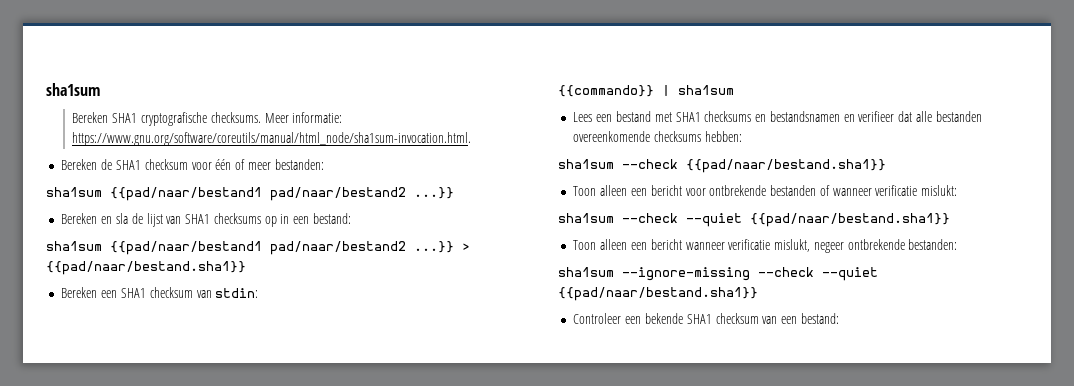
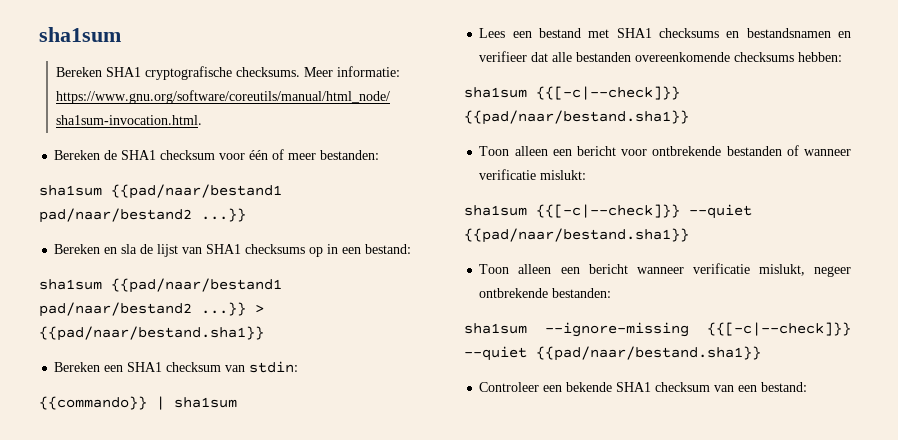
[622,159,678,169] --check -> [536,86,680,100] {{[-c|--check]}}
[622,213,678,223] --check -> [536,204,680,218] {{[-c|--check]}}
[758,267,814,277] --check -> [707,322,851,336] {{[-c|--check]}}

